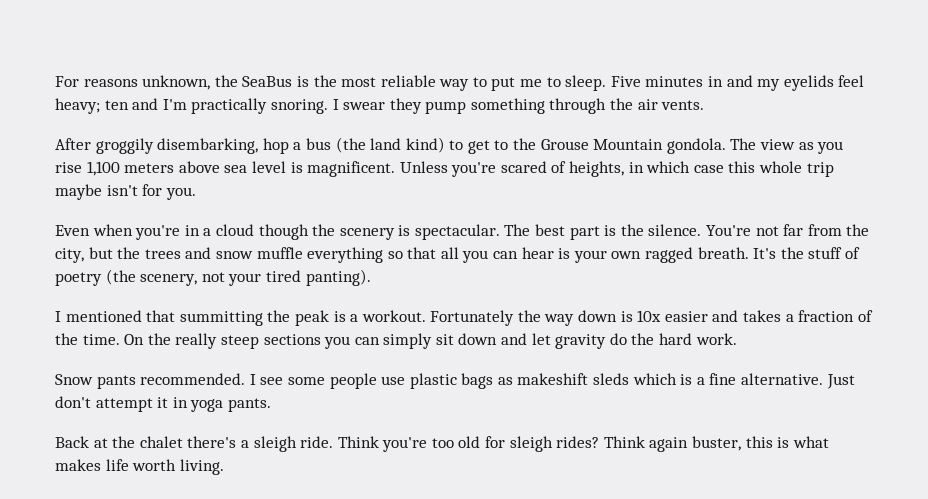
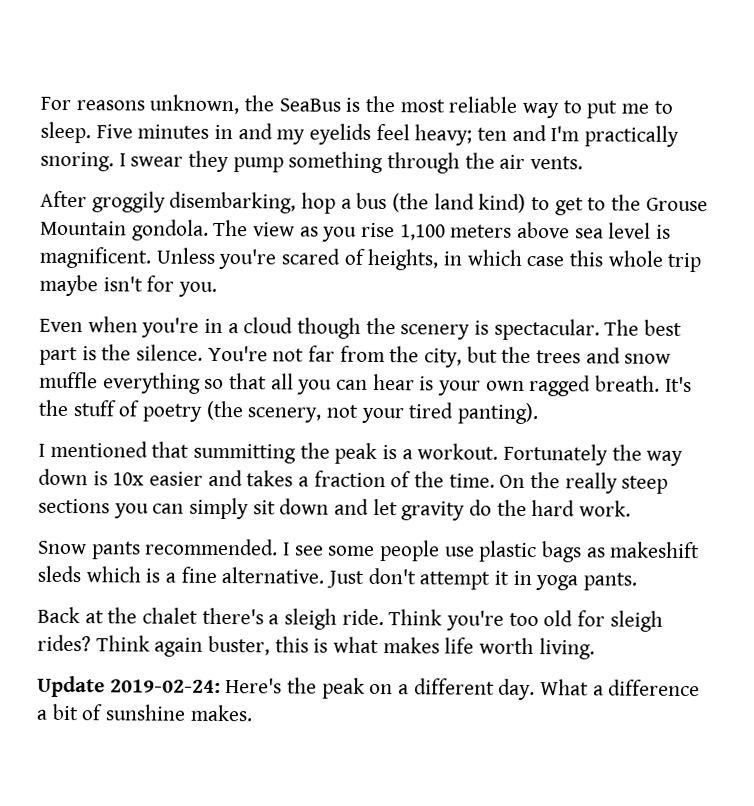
(224, 467) none -> [37,675,701,701] [36,703,253,722] // Update 2019-02-24: Here's the peak on a different day. What a difference a bit of sunshine makes.

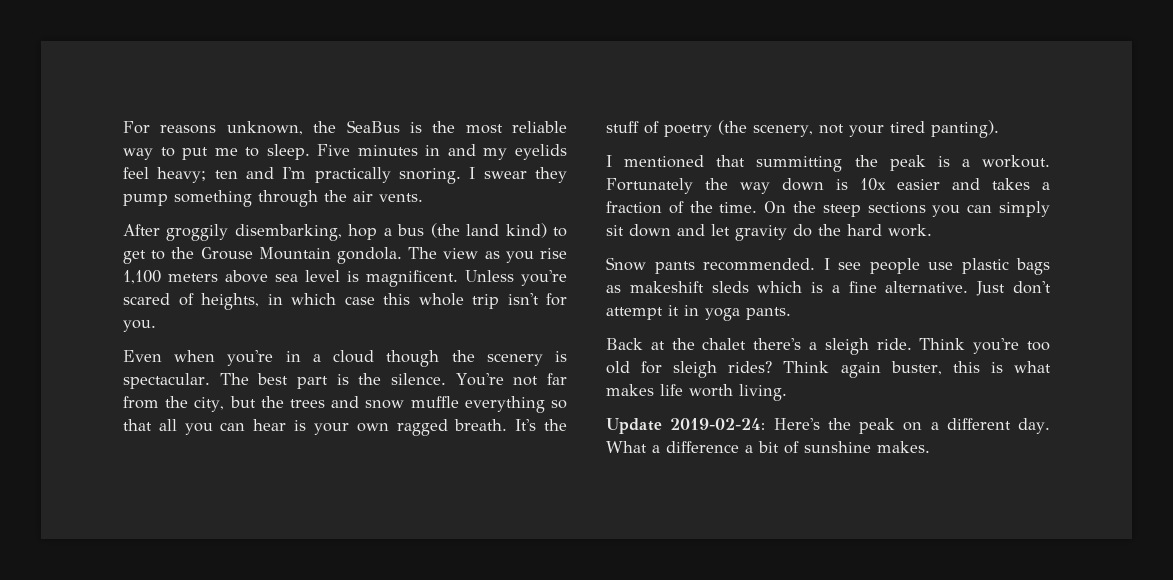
[39,274,98,297] maybe -> (499, 301) none
[564,472,618,494] really -> (816, 207) none
[328,545,376,556] some -> (861, 266) none

